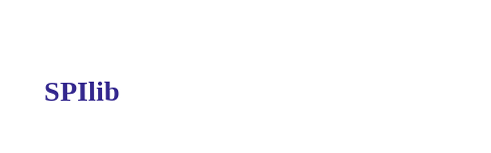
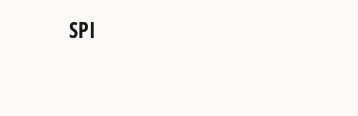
[44,81,121,101] SPIlib -> [69,22,96,38] SPI

